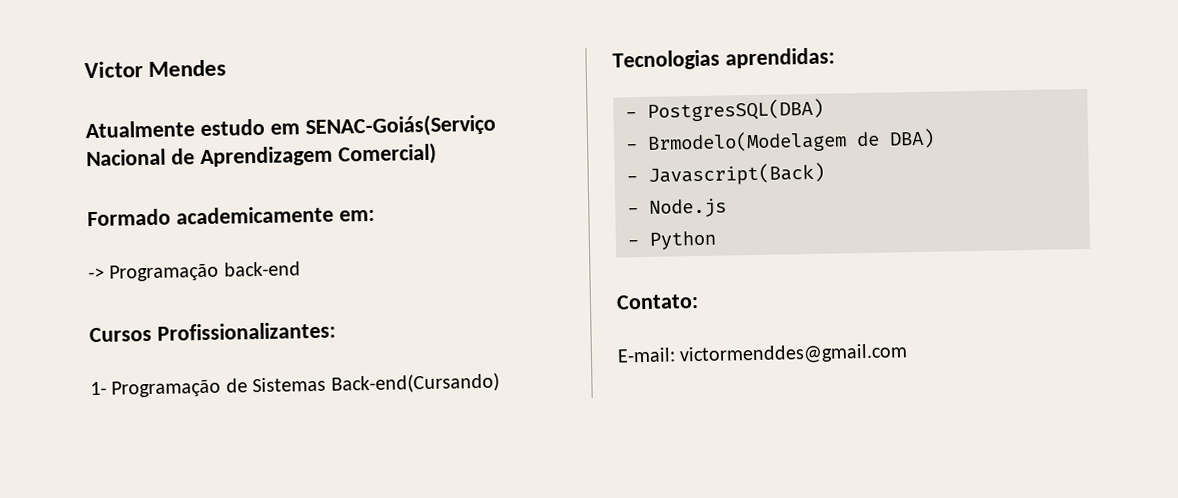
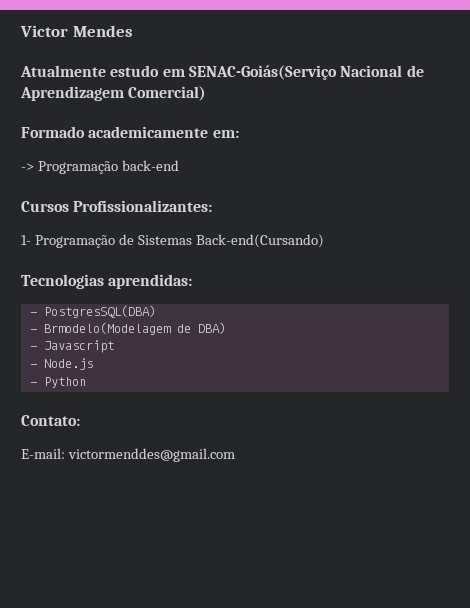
[648,162,825,186] Javascript(Back) -> [43,340,114,353] Javascript

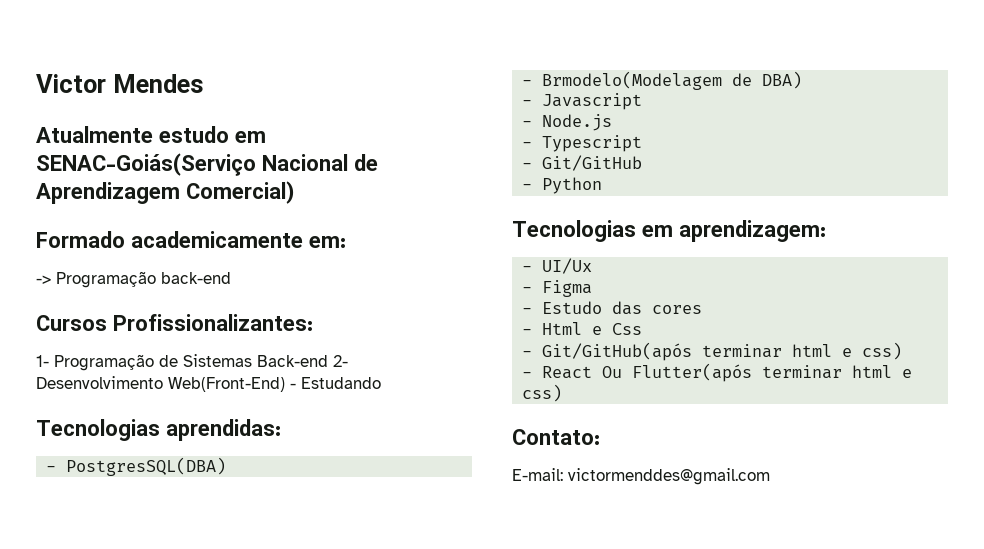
[195,234,324,248] Back-end(Cursando) -> [257,355,348,367] [36,376,381,392] Back-end 2- Desenvolvimento Web(Front-End) - Estudando
[43,377,86,388] Python -> [542,135,643,152] [522,155,643,171] [522,177,603,194] [512,220,826,242] [522,258,593,274] [522,280,593,297] [522,301,703,315] [522,322,643,335] [522,342,903,361] [522,363,913,382] [522,384,563,402] Typescript // - Git/GitHub // - Python // Tecnologias em aprendizagem: // - UI/Ux // - Figma // - Estudo das cores // - Html e Css // - Git/GitHub(após terminar html e css) // - React Ou Flutter(após terminar html e css)

